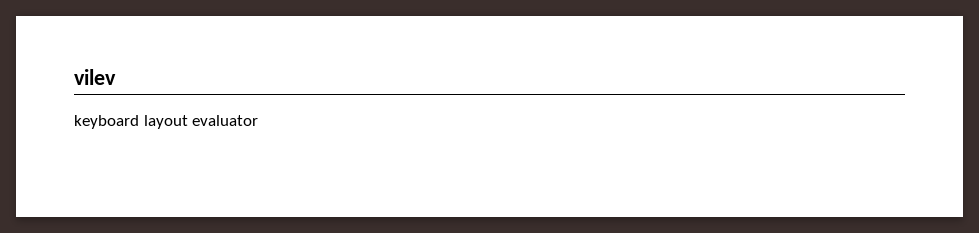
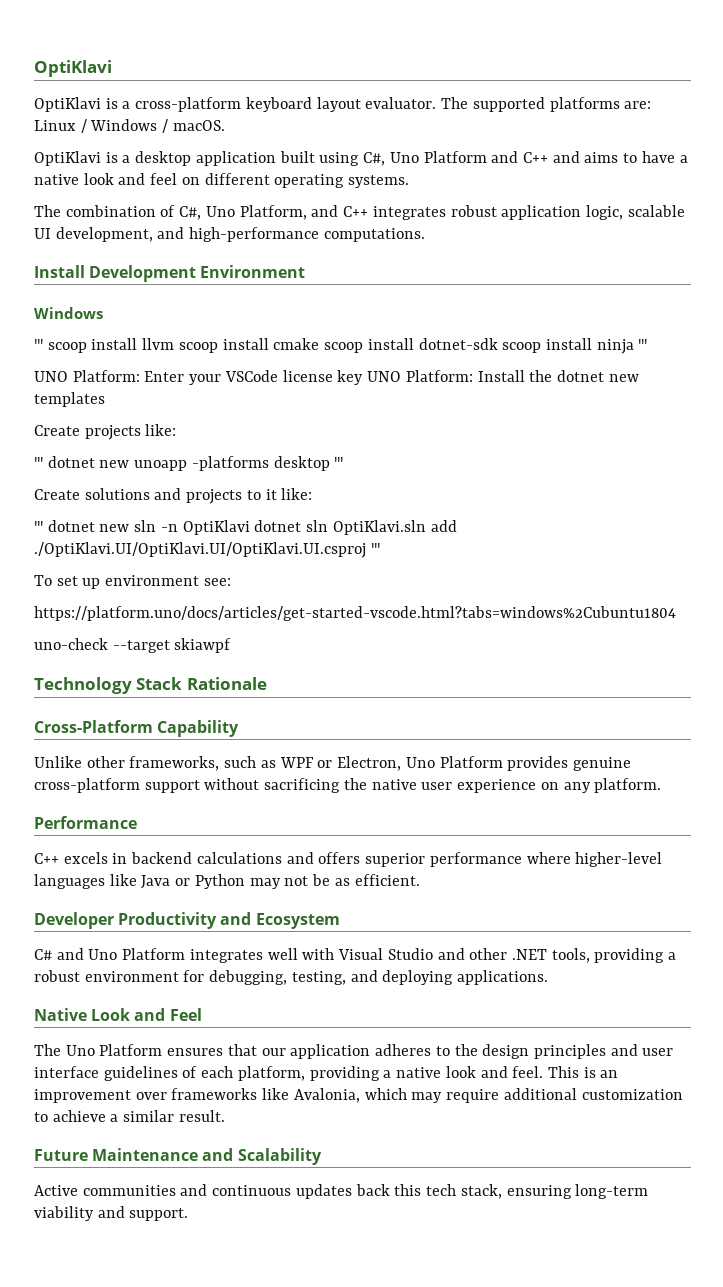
[74,69,116,85] [74,115,259,129] vilev // keyboard layout evaluator -> [34,60,112,77] [34,97,652,112] [34,119,225,133] [34,151,688,166] [34,173,410,188] [34,205,685,220] [34,227,425,242] [34,265,306,282] [34,307,103,319] [34,338,648,354] [34,370,639,385] [34,392,105,407] [34,424,177,440] [34,456,344,471] [34,488,313,504] [34,520,457,535] [34,542,380,558] [34,575,231,589] [34,606,676,621] [34,638,232,653] [34,677,267,694] [34,720,240,737] [34,756,631,771] [34,778,662,793] [34,816,137,829] [34,852,663,867] [34,874,420,889] [34,912,340,929] [34,948,677,963] [34,970,549,985] [34,1008,202,1021] [34,1044,674,1059] [34,1066,619,1081] [34,1088,683,1103] [34,1110,225,1122] [34,1148,322,1165] [34,1184,649,1199] [34,1206,189,1221] OptiKlavi // OptiKlavi is a cross-platform keyboard layout evaluator. The supported platforms are: Linux / Windows / macOS. // OptiKlavi is a desktop application built using C#, Uno Platform and C++ and aims to have a native look and feel on different operating systems. // The combination of C#, Uno Platform, and C++ integrates robust application logic, scalable UI development, and high-performance computations. // Install Development Environment // Windows // ''' scoop install llvm scoop install cmake scoop install dotnet-sdk scoop install ninja ''' // UNO Platform: Enter your VSCode license key UNO Platform: Install the dotnet new templates // Create projects like: // ''' dotnet new unoapp -platforms desktop ''' // Create solutions and projects to it like: // ''' dotnet new sln -n OptiKlavi dotnet sln OptiKlavi.sln add ./OptiKlavi.UI/OptiKlavi.UI/OptiKlavi.UI.csproj ''' // To set up environment see: // https://platform.uno/docs/articles/get-started-vscode.html?tabs=windows%2Cubuntu1804 // uno-check --target skiawpf // Technology Stack Rationale // Cross-Platform Capability // Unlike other frameworks, such as WPF or Electron, Uno Platform provides genuine cross-platform support without sacrificing the native user experience on any platform. // Performance // C++ excels in backend calculations and offers superior performance where higher-level languages like Java or Python may not be as efficient. // Developer Productivity and Ecosystem // C# and Uno Platform integrates well with Visual Studio and other .NET tools, providing a robust environment for debugging, testing, and deploying applications. // Native Look and Feel // The Uno Platform ensures that our application adheres to the design principles and user interface guidelines of each platform, providing a native look and feel. This is an improvement over frameworks like Avalonia, which may require additional customization to achieve a similar result. // Future Maintenance and Scalability // Active communities and continuous updates back this tech stack, ensuring long-term viability and support.

